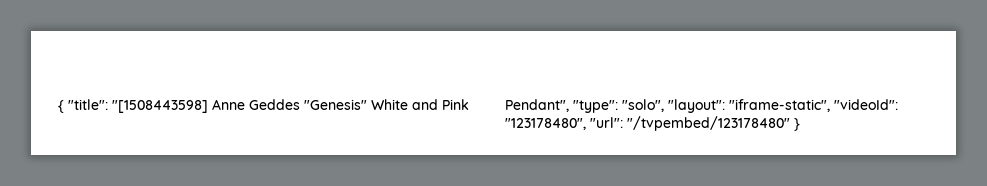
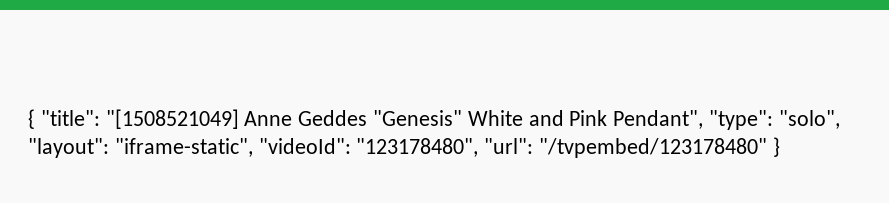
[112,100,208,113] "[1508443598] -> [105,109,239,129] "[1508521049]

